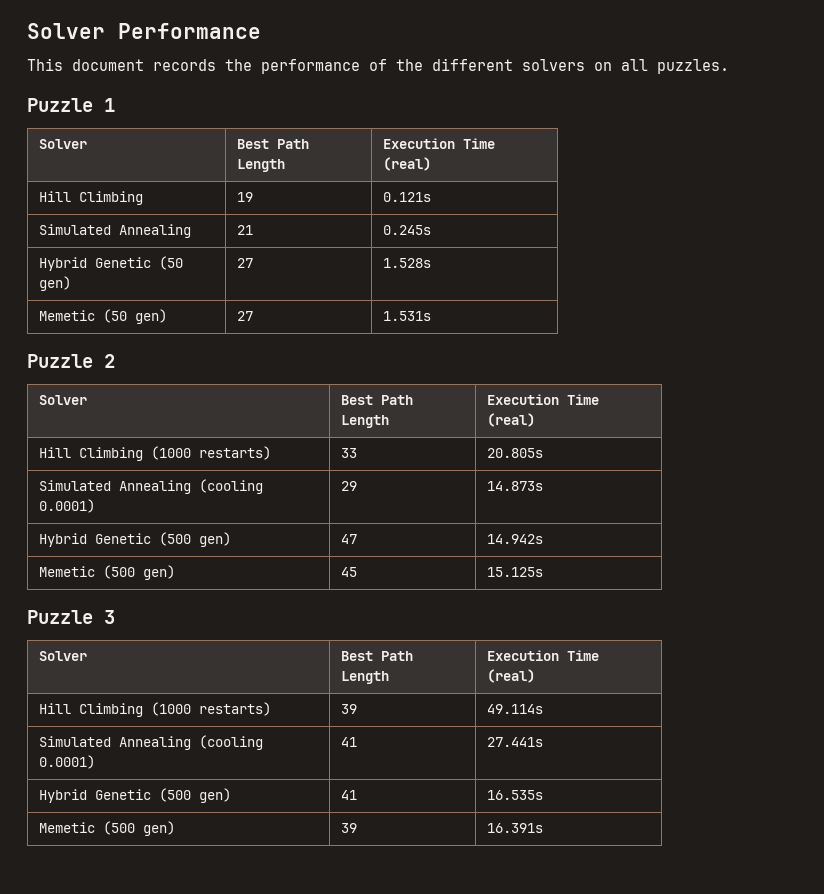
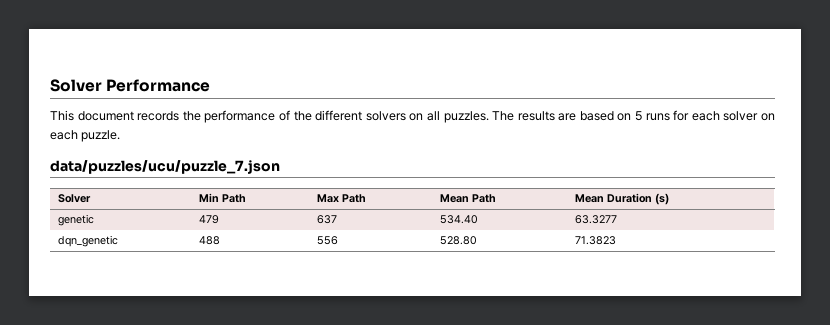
[27,98,115,112] [38,139,87,149] [236,139,309,149] [236,159,285,172] [382,138,495,149] [382,157,431,171] [38,191,143,205] [236,192,253,202] [382,192,431,202] [38,224,191,238] [236,225,253,235] [382,225,431,235] [38,256,183,271] [38,276,71,291] [236,258,253,268] [382,258,431,268] [38,309,167,324] [236,311,253,321] [382,311,431,321] [27,354,115,368] [38,395,87,405] [340,395,413,405] [340,415,389,428] [486,394,599,405] [486,413,535,427] [38,446,271,461] [340,448,357,458] [486,448,543,458] [38,479,263,494] [38,499,95,513] [340,481,357,491] [486,481,543,491] [38,532,231,547] [340,534,357,544] [486,534,543,544] [38,565,175,580] [340,567,357,577] [486,567,543,577] [27,610,115,624] [38,651,87,661] [340,651,413,661] [340,671,389,684] [486,650,599,661] [486,669,535,683] [38,702,271,717] [340,704,357,714] [486,704,543,714] [38,735,263,750] [38,755,95,769] [340,737,357,747] [486,737,543,747] [38,788,231,803] [340,790,357,800] [486,790,543,800] [38,821,175,836] [340,823,357,833] [486,823,543,833] // Puzzle 1 // Solver | Best Path Length | Execution Time (real) // Hill Climbing | 19 | 0.121s // Simulated Annealing | 21 | 0.245s // Hybrid Genetic (50 gen) | 27 | 1.528s // Memetic (50 gen) | 27 | 1.531s // Puzzle 2 // Solver | Best Path Length | Execution Time (real) // Hill Climbing (1000 restarts) | 33 | 20.805s // Simulated Annealing (cooling 0.0001) | 29 | 14.873s // Hybrid Genetic (500 gen) | 47 | 14.942s // Memetic (500 gen) | 45 | 15.125s // Puzzle 3 // Solver | Best Path Length | Execution Time (real) // Hill Climbing (1000 restarts) | 39 | 49.114s // Simulated Annealing (cooling 0.0001) | 41 | 27.441s // Hybrid Genetic (500 gen) | 41 | 16.535s // Memetic (500 gen) | 39 | 16.391s -> [492,110,775,121] [50,130,121,142] [50,160,280,174] [57,194,91,203] [198,193,246,203] [316,194,366,203] [439,194,496,203] [574,193,669,205] [57,214,94,226] [198,215,219,224] [316,215,337,224] [439,215,478,224] [574,215,617,224] [57,235,118,247] [198,236,220,245] [316,236,338,245] [439,236,477,245] [574,236,616,245] The results are based on 5 runs for each solver on each puzzle. // data/puzzles/ucu/puzzle_7.json // Solver | Min Path | Max Path | Mean Path | Mean Duration (s) // genetic | 479 | 637 | 534.40 | 63.3277 // dqn_genetic | 488 | 556 | 528.80 | 71.3823

